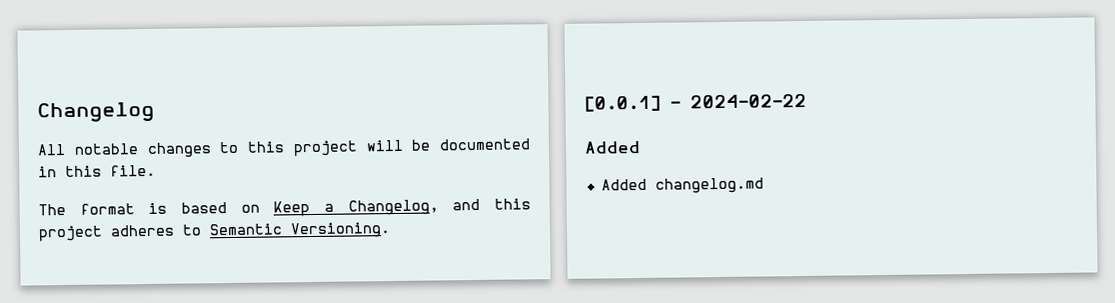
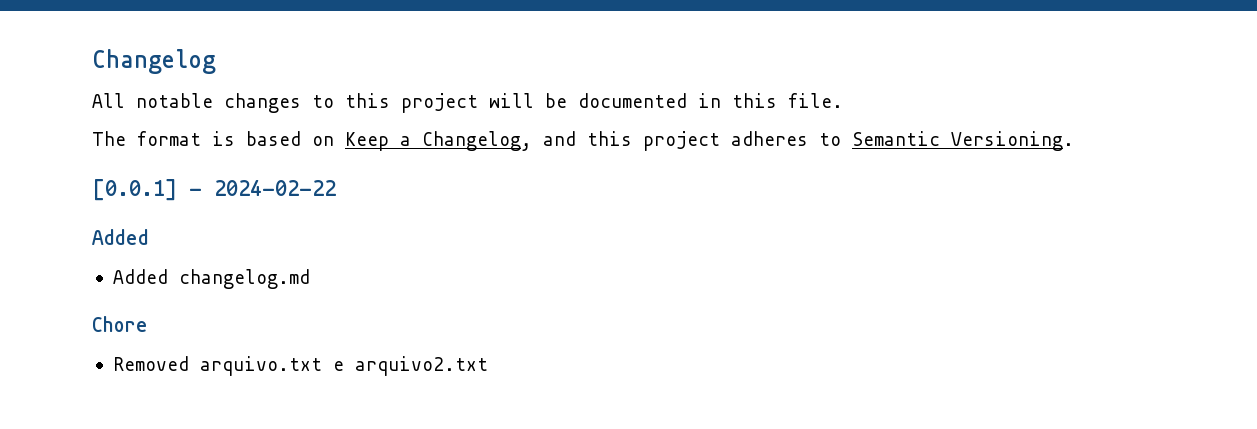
(764, 185) none -> [92,316,148,332] [112,356,488,376] // Chore // Removed arquivo.txt e arquivo2.txt

